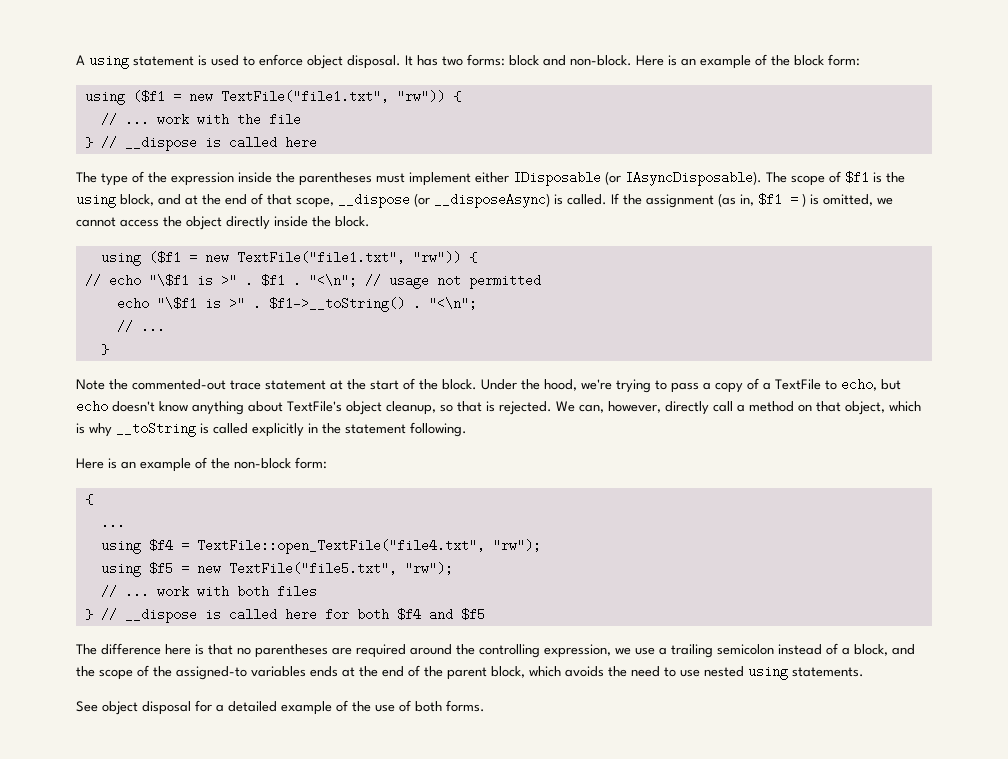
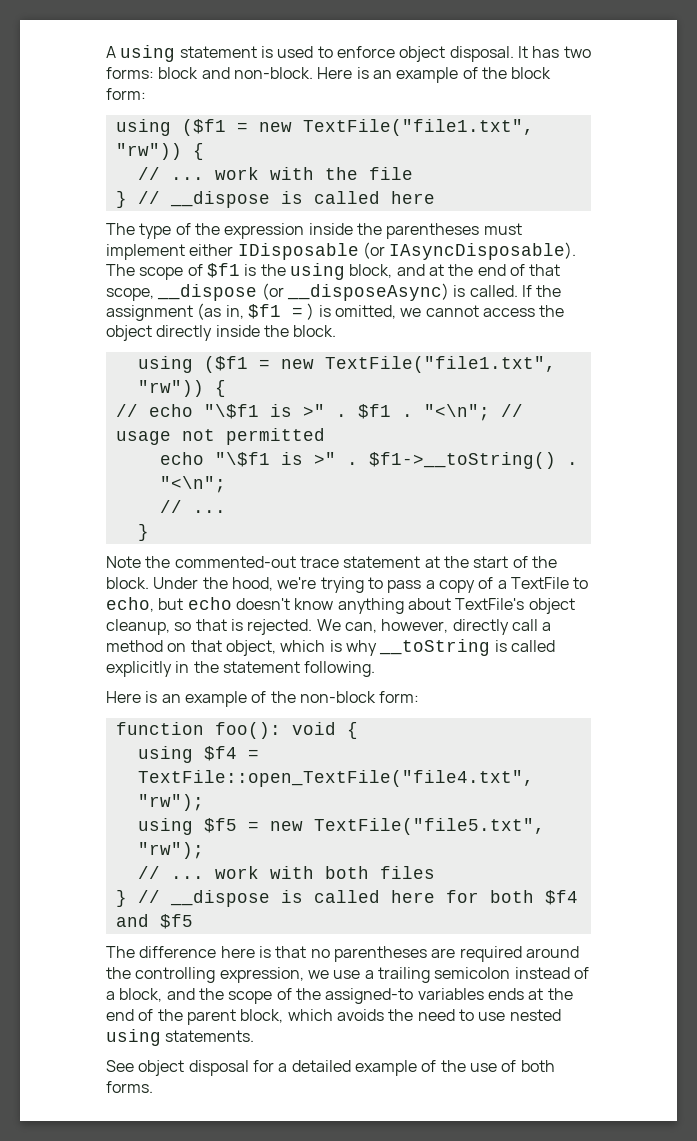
[84,494,93,505] [100,516,125,529] { // ... -> [115,722,358,739] function foo(): void {

